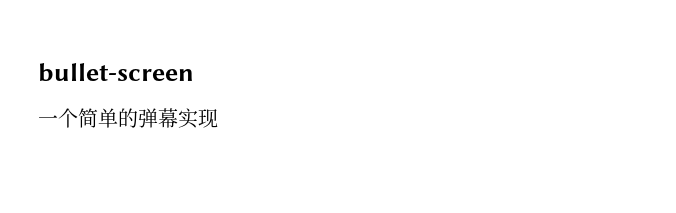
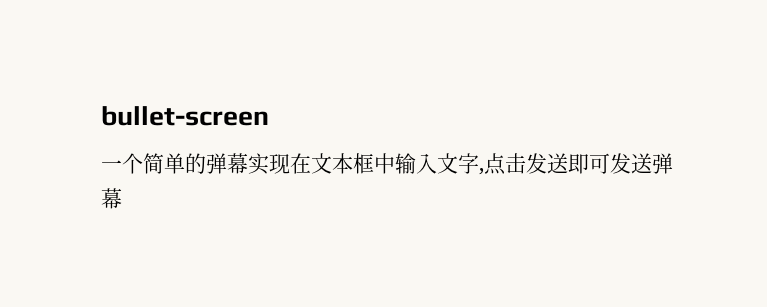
(218, 118) none -> [290,153,673,175] [101,188,122,209] 在文本框中输入文字,点击发送即可发送弹幕

